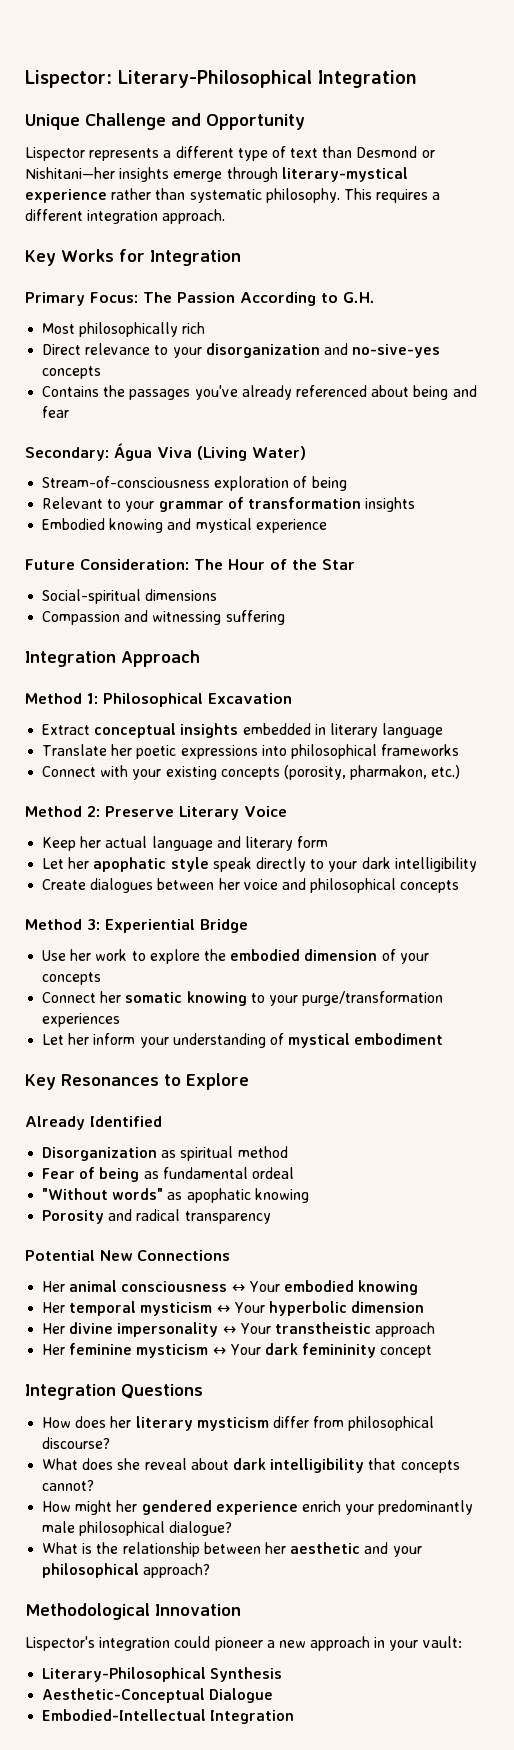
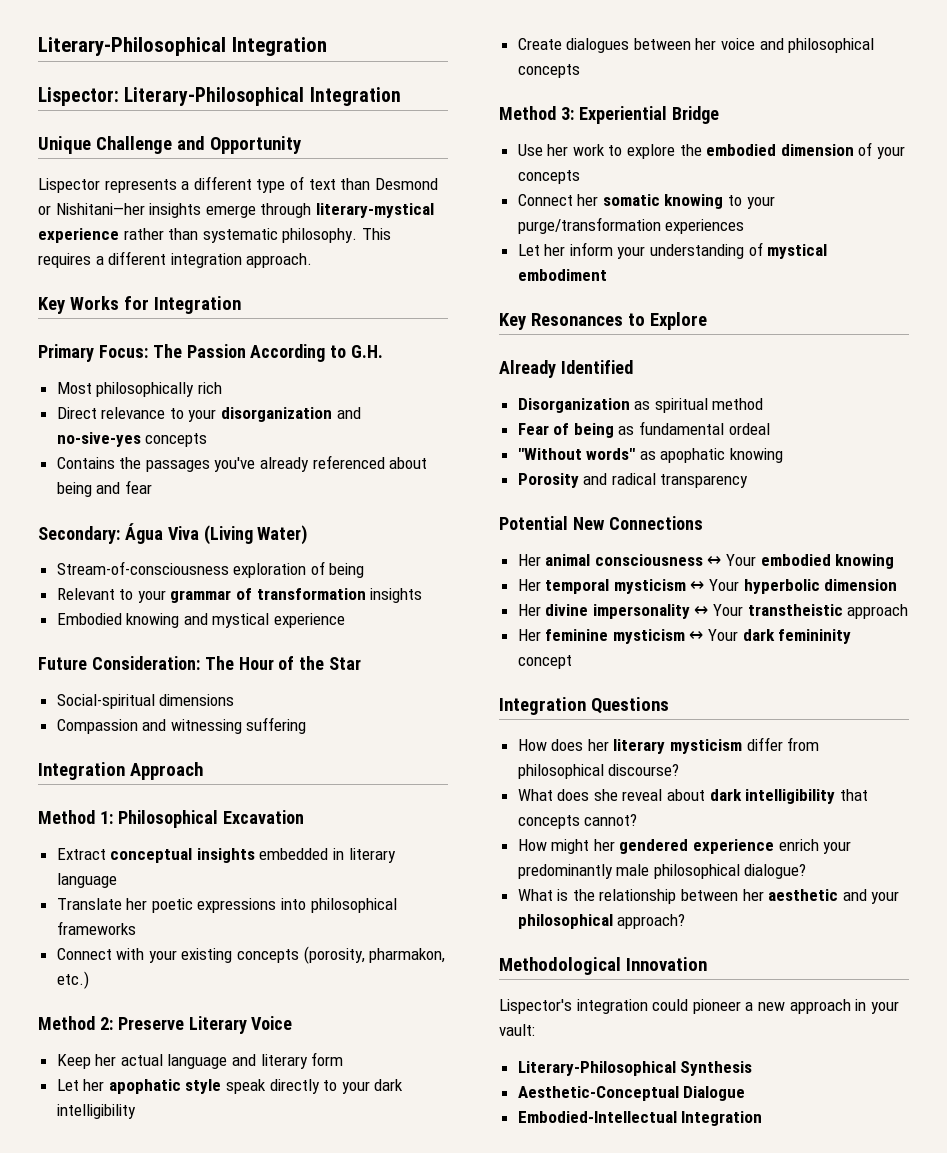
(25, 79) none -> [38,37,327,56] Literary-Philosophical Integration //

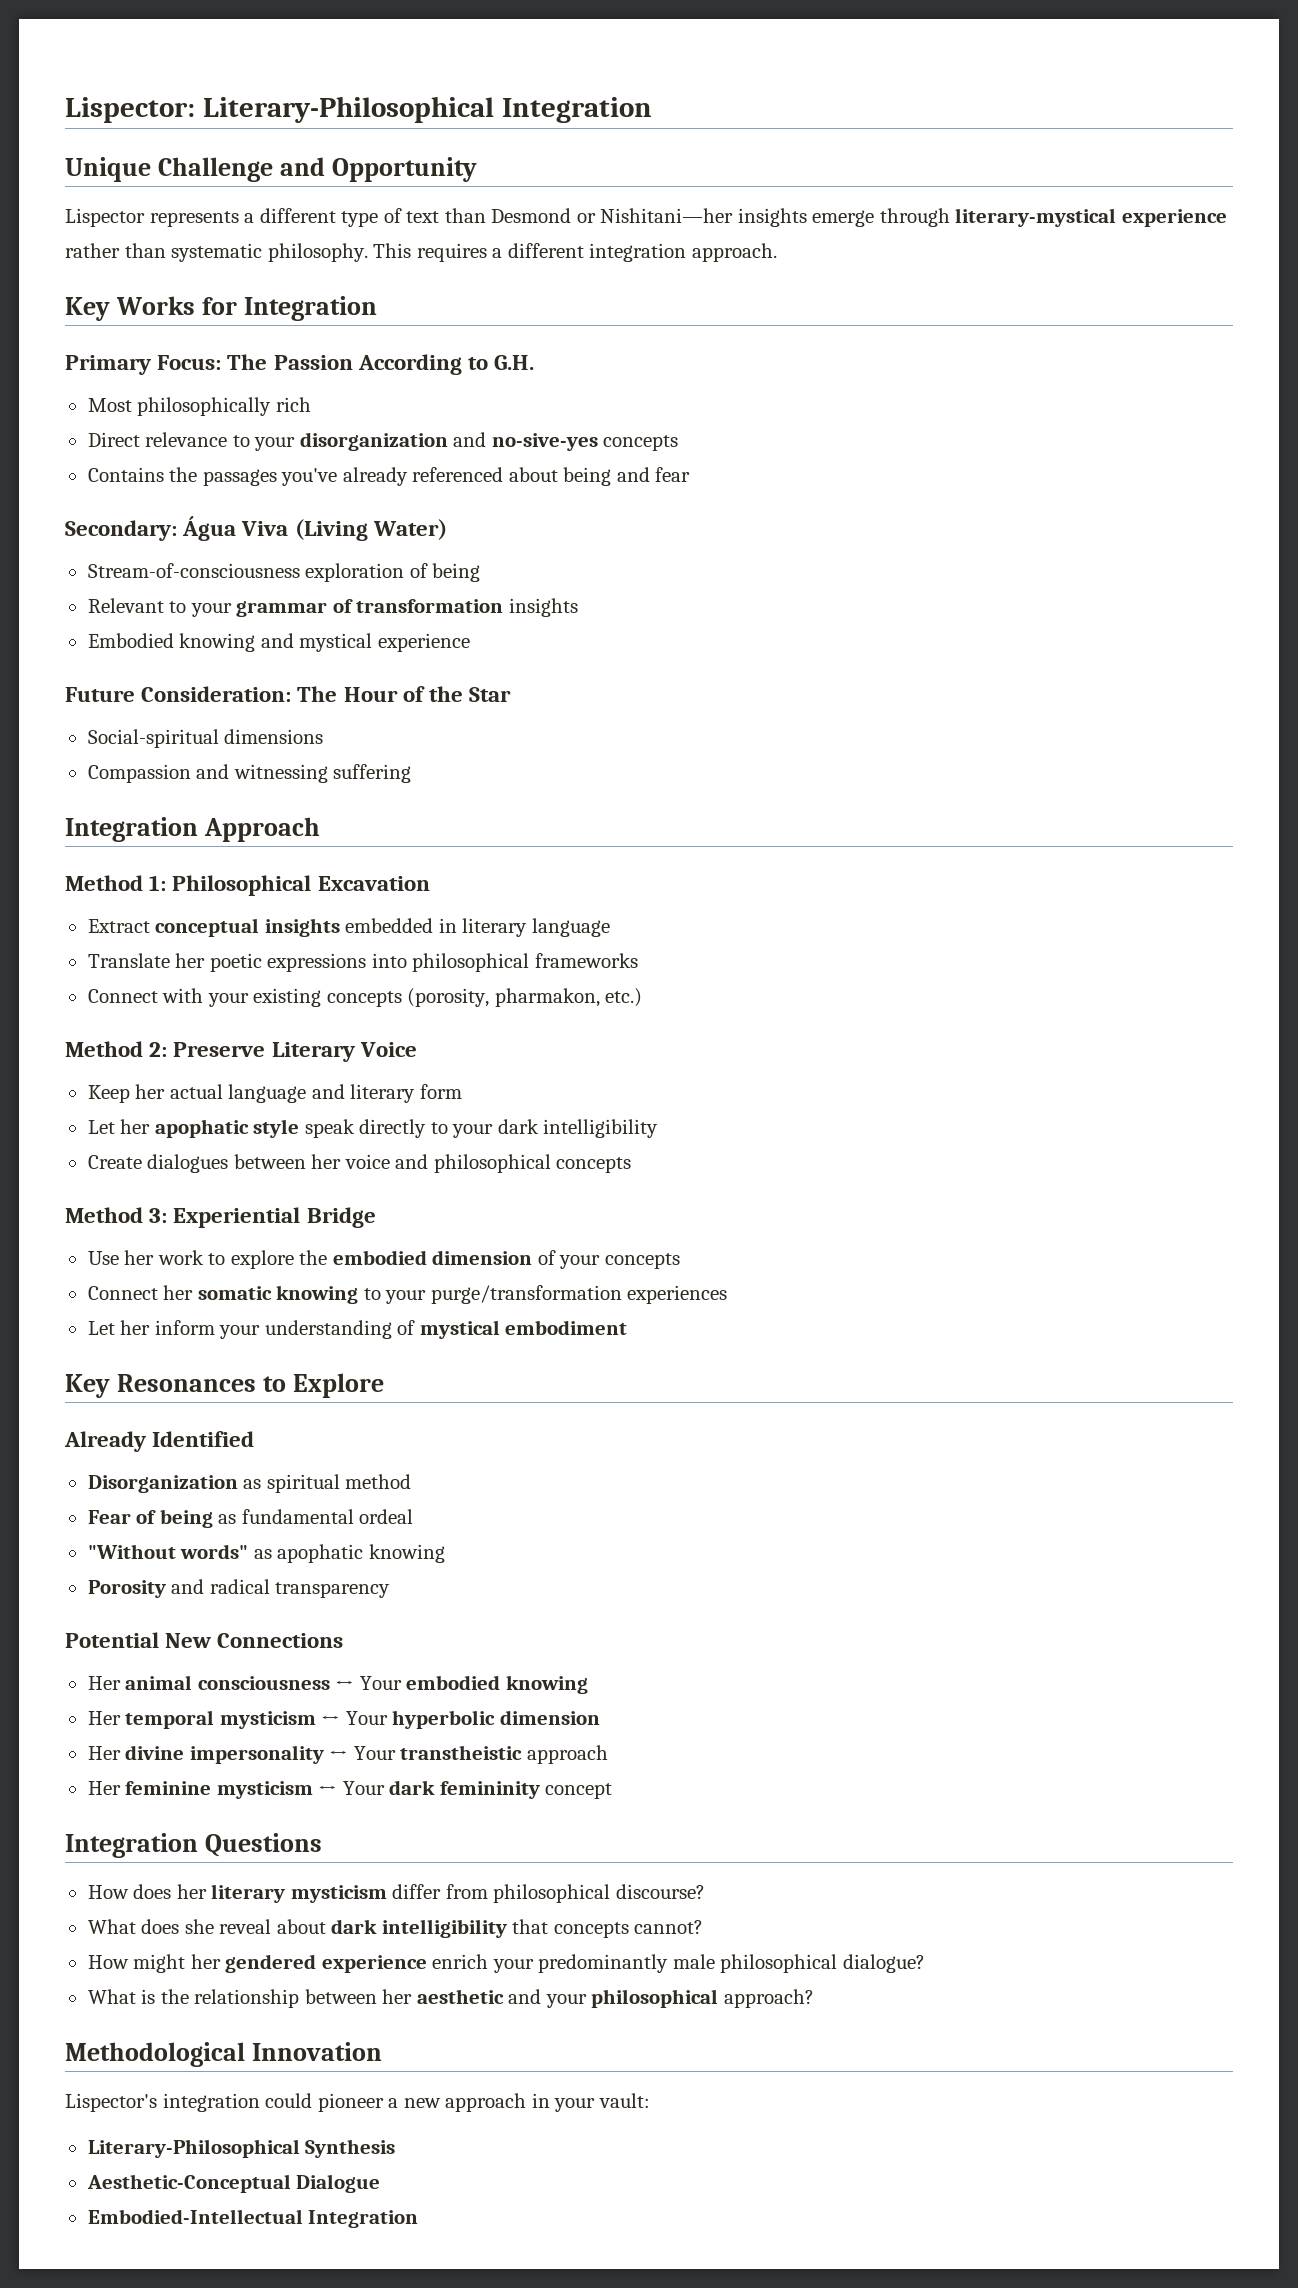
[38,37,327,56] Literary-Philosophical Integration // -> (65, 110) none

